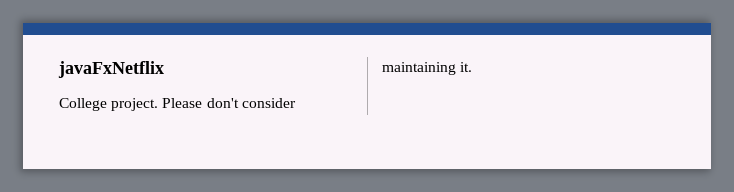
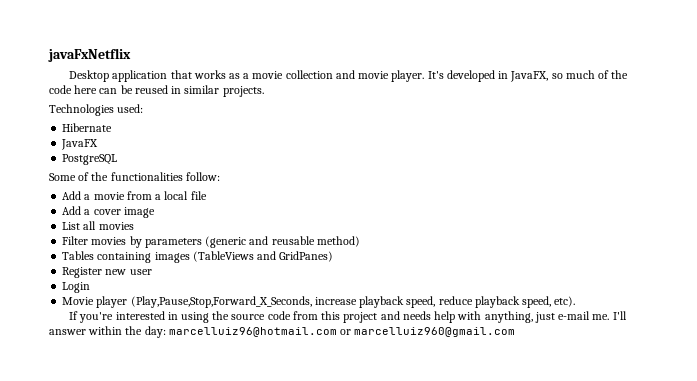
[59,98,296,111] [382,62,473,75] College project. Please don't consider maintaining it. -> [69,70,629,82] [49,85,264,97] [49,104,144,116] [62,123,113,132] [61,139,99,150] [62,154,118,165] [49,172,220,181] [62,191,207,200] [62,206,155,218] [62,221,134,230] [62,236,360,248] [62,251,334,263] [62,267,152,278] [62,282,91,293] [62,296,576,308] [69,311,627,323] [49,326,516,338] Desktop application that works as a movie collection and movie player. It's developed in JavaFX, so much of the code here can be reused in similar projects. // Technologies used: // Hibernate // JavaFX // PostgreSQL // Some of the functionalities follow: // Add a movie from a local file // Add a cover image // List all movies // Filter movies by parameters (generic and reusable method) // Tables containing images (TableViews and GridPanes) // Register new user // Login // Movie player (Play,Pause,Stop,Forward_X_Seconds, increase playback speed, reduce playback speed, etc). // If you're interested in using the source code from this project and needs help with anything, just e-mail me. I'll answer within the day: marcelluiz96@hotmail.com or marcelluiz960@gmail.com

